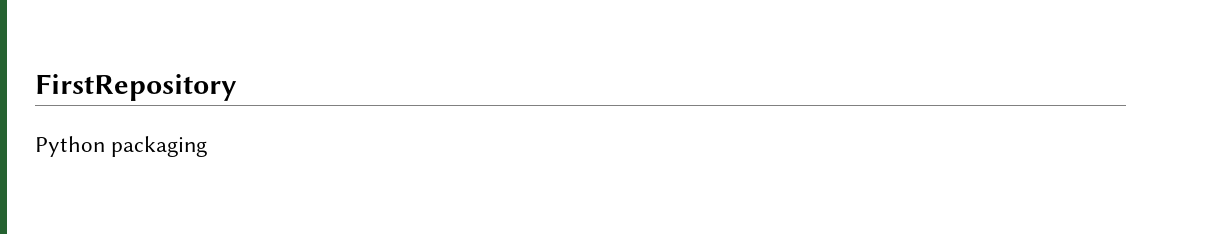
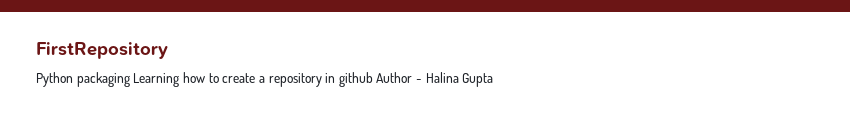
(208, 146) none -> [133,72,494,87] Learning how to create a repository in github Author - Halina Gupta

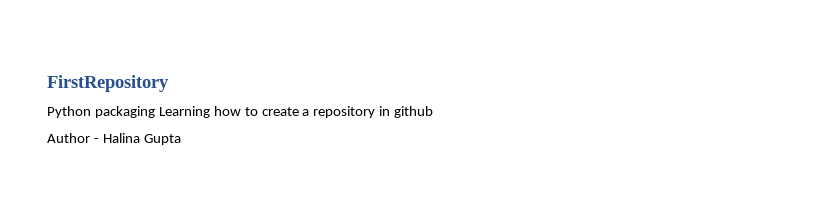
(373, 79) none -> (434, 112) //

